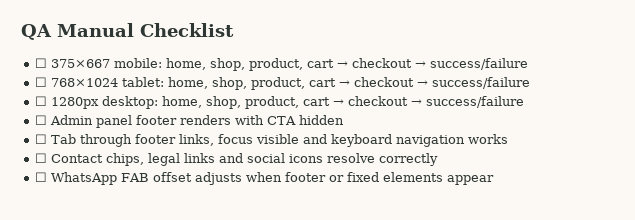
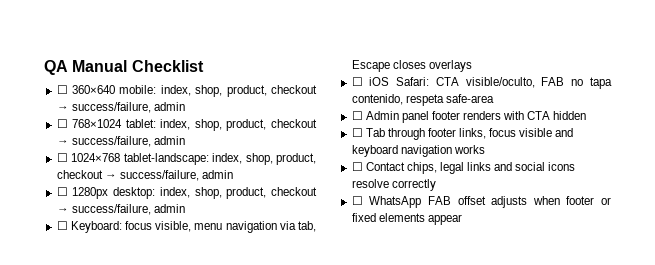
[50,58,528,71] 375×667 mobile: home, shop, product, cart → checkout → success/failure -> [72,85,317,97] [56,102,185,113] 360×640 mobile: index, shop, product, checkout → success/failure, admin
[167,77,530,90] home, shop, product, cart → checkout → success/failure -> [160,119,317,131] [56,136,185,147] [56,153,316,165] [56,170,233,181] index, shop, product, checkout → success/failure, admin // ☐ 1024×768 tablet-landscape: index, shop, product, checkout → success/failure, admin
[161,96,524,109] home, shop, product, cart → checkout → success/failure -> [159,187,317,199] [56,204,185,215] [56,221,317,233] [351,60,472,72] [351,77,612,89] [351,94,494,106] index, shop, product, checkout → success/failure, admin // ☐ Keyboard: focus visible, menu navigation via tab, Escape closes overlays // ☐ iOS Safari: CTA visible/oculto, FAB no tapa contenido, respeta safe-area

